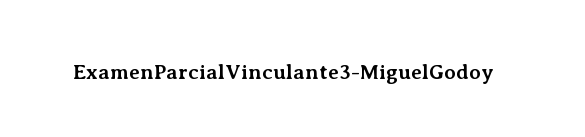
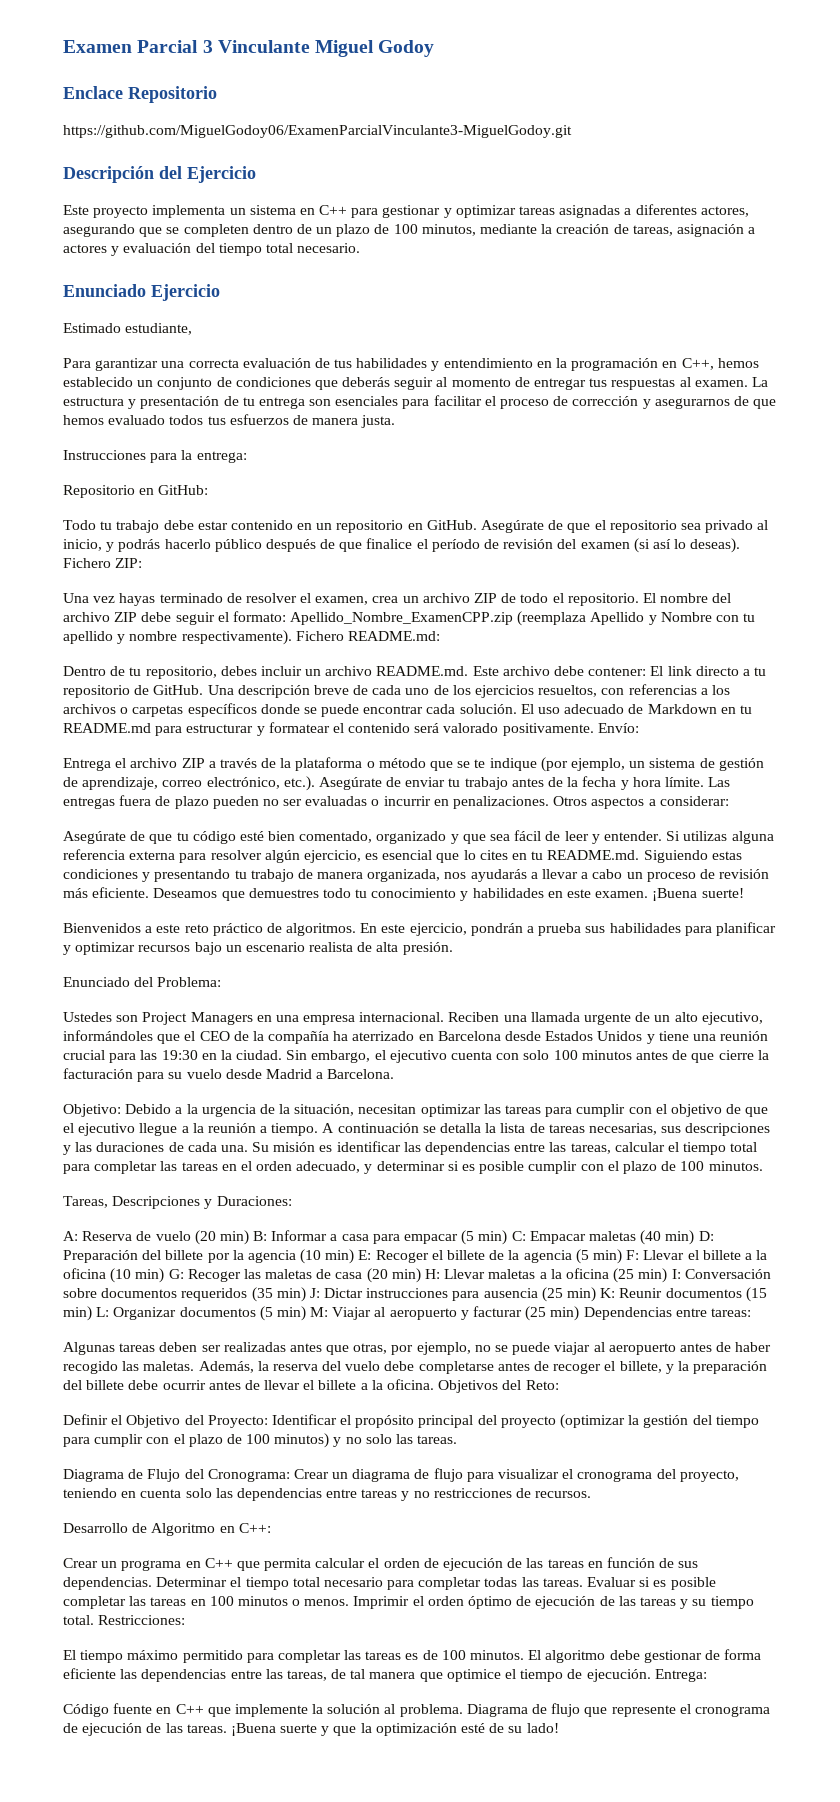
[73,64,494,84] ExamenParcialVinculante3-MiguelGodoy -> [63,40,435,57] [63,86,217,103] [63,125,572,138] [63,166,256,183] [63,204,749,218] [63,224,756,237] [63,243,361,256] [63,284,220,301] [63,323,193,335] [63,358,759,371] [63,377,768,390] [63,395,777,409] [63,414,396,428] [63,450,247,463] [63,485,209,498] [63,520,769,533] [63,538,741,553] [63,558,143,568] [63,593,732,606] [63,611,756,626] [63,630,440,645] [63,666,767,679] [63,684,730,698] [63,703,752,717] [63,722,639,736] [63,757,764,772] [63,776,731,791] [63,795,729,809] [63,830,774,844] [63,849,742,863] [63,869,770,882] [63,887,744,901] [63,922,776,936] [63,942,453,955] [63,977,222,987] [63,1012,763,1025] [63,1030,769,1044] [63,1050,769,1063] [63,1068,395,1082] [63,1104,769,1117] [63,1123,771,1136] [63,1141,758,1155] [63,1161,763,1174] [63,1196,292,1209] [63,1230,714,1245] [63,1249,768,1264] [63,1268,771,1283] [63,1287,767,1302] [63,1306,751,1321] [63,1342,772,1355] [63,1361,768,1374] [63,1379,559,1393] [63,1414,759,1429] [63,1433,458,1448] [63,1468,739,1482] [63,1488,592,1501] [63,1523,271,1536] [63,1557,699,1571] [63,1577,716,1590] [63,1596,754,1609] [63,1615,186,1625] [63,1649,762,1663] [63,1668,707,1682] [63,1703,770,1717] [63,1723,559,1736] Examen Parcial 3 Vinculante Miguel Godoy // Enclace Repositorio // https://github.com/MiguelGodoy06/ExamenParcialVinculante3-MiguelGodoy.git // Descripción del Ejercicio // Este proyecto implementa un sistema en C++ para gestionar y optimizar tareas asignadas a diferentes actores, asegurando que se completen dentro de un plazo de 100 minutos, mediante la creación de tareas, asignación a actores y evaluación del tiempo total necesario. // Enunciado Ejercicio // Estimado estudiante, // Para garantizar una correcta evaluación de tus habilidades y entendimiento en la programación en C++, hemos establecido un conjunto de condiciones que deberás seguir al momento de entregar tus respuestas al examen. La estructura y presentación de tu entrega son esenciales para facilitar el proceso de corrección y asegurarnos de que hemos evaluado todos tus esfuerzos de manera justa. // Instrucciones para la entrega: // Repositorio en GitHub: // Todo tu trabajo debe estar contenido en un repositorio en GitHub. Asegúrate de que el repositorio sea privado al inicio, y podrás hacerlo público después de que finalice el período de revisión del examen (si así lo deseas). Fichero ZIP: // Una vez hayas terminado de resolver el examen, crea un archivo ZIP de todo el repositorio. El nombre del archivo ZIP debe seguir el formato: Apellido_Nombre_ExamenCPP.zip (reemplaza Apellido y Nombre con tu apellido y nombre respectivamente). Fichero README.md: // Dentro de tu repositorio, debes incluir un archivo README.md. Este archivo debe contener: El link directo a tu repositorio de GitHub. Una descripción breve de cada uno de los ejercicios resueltos, con referencias a los archivos o carpetas específicos donde se puede encontrar cada solución. El uso adecuado de Markdown en tu README.md para estructurar y formatear el contenido será valorado positivamente. Envío: // Entrega el archivo ZIP a través de la plataforma o método que se te indique (por ejemplo, un sistema de gestión de aprendizaje, correo electrónico, etc.). Asegúrate de enviar tu trabajo antes de la fecha y hora límite. Las entregas fuera de plazo pueden no ser evaluadas o incurrir en penalizaciones. Otros aspectos a considerar: // Asegúrate de que tu código esté bien comentado, organizado y que sea fácil de leer y entender. Si utilizas alguna referencia externa para resolver algún ejercicio, es esencial que lo cites en tu README.md. Siguiendo estas condiciones y presentando tu trabajo de manera organizada, nos ayudarás a llevar a cabo un proceso de revisión más eficiente. Deseamos que demuestres todo tu conocimiento y habilidades en este examen. ¡Buena suerte! // Bienvenidos a este reto práctico de algoritmos. En este ejercicio, pondrán a prueba sus habilidades para planificar y optimizar recursos bajo un escenario realista de alta presión. // Enunciado del Problema: // Ustedes son Project Managers en una empresa internacional. Reciben una llamada urgente de un alto ejecutivo, informándoles que el CEO de la compañía ha aterrizado en Barcelona desde Estados Unidos y tiene una reunión crucial para las 19:30 en la ciudad. Sin embargo, el ejecutivo cuenta con solo 100 minutos antes de que cierre la facturación para su vuelo desde Madrid a Barcelona. // Objetivo: Debido a la urgencia de la situación, necesitan optimizar las tareas para cumplir con el objetivo de que el ejecutivo llegue a la reunión a tiempo. A continuación se detalla la lista de tareas necesarias, sus descripciones y las duraciones de cada una. Su misión es identificar las dependencias entre las tareas, calcular el tiempo total para completar las tareas en el orden adecuado, y determinar si es posible cumplir con el plazo de 100 minutos. // Tareas, Descripciones y Duraciones: // A: Reserva de vuelo (20 min) B: Informar a casa para empacar (5 min) C: Empacar maletas (40 min) D: Preparación del billete por la agencia (10 min) E: Recoger el billete de la agencia (5 min) F: Llevar el billete a la oficina (10 min) G: Recoger las maletas de casa (20 min) H: Llevar maletas a la oficina (25 min) I: Conversación sobre documentos requeridos (35 min) J: Dictar instrucciones para ausencia (25 min) K: Reunir documentos (15 min) L: Organizar documentos (5 min) M: Viajar al aeropuerto y facturar (25 min) Dependencias entre tareas: // Algunas tareas deben ser realizadas antes que otras, por ejemplo, no se puede viajar al aeropuerto antes de haber recogido las maletas. Además, la reserva del vuelo debe completarse antes de recoger el billete, y la preparación del billete debe ocurrir antes de llevar el billete a la oficina. Objetivos del Reto: // Definir el Objetivo del Proyecto: Identificar el propósito principal del proyecto (optimizar la gestión del tiempo para cumplir con el plazo de 100 minutos) y no solo las tareas. // Diagrama de Flujo del Cronograma: Crear un diagrama de flujo para visualizar el cronograma del proyecto, teniendo en cuenta solo las dependencias entre tareas y no restricciones de recursos. // Desarrollo de Algoritmo en C++: // Crear un programa en C++ que permita calcular el orden de ejecución de las tareas en función de sus dependencias. Determinar el tiempo total necesario para completar todas las tareas. Evaluar si es posible completar las tareas en 100 minutos o menos. Imprimir el orden óptimo de ejecución de las tareas y su tiempo total. Restricciones: // El tiempo máximo permitido para completar las tareas es de 100 minutos. El algoritmo debe gestionar de forma eficiente las dependencias entre las tareas, de tal manera que optimice el tiempo de ejecución. Entrega: // Código fuente en C++ que implemente la solución al problema. Diagrama de flujo que represente el cronograma de ejecución de las tareas. ¡Buena suerte y que la optimización esté de su lado!

